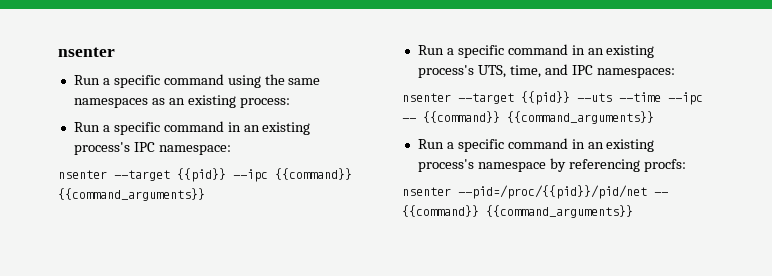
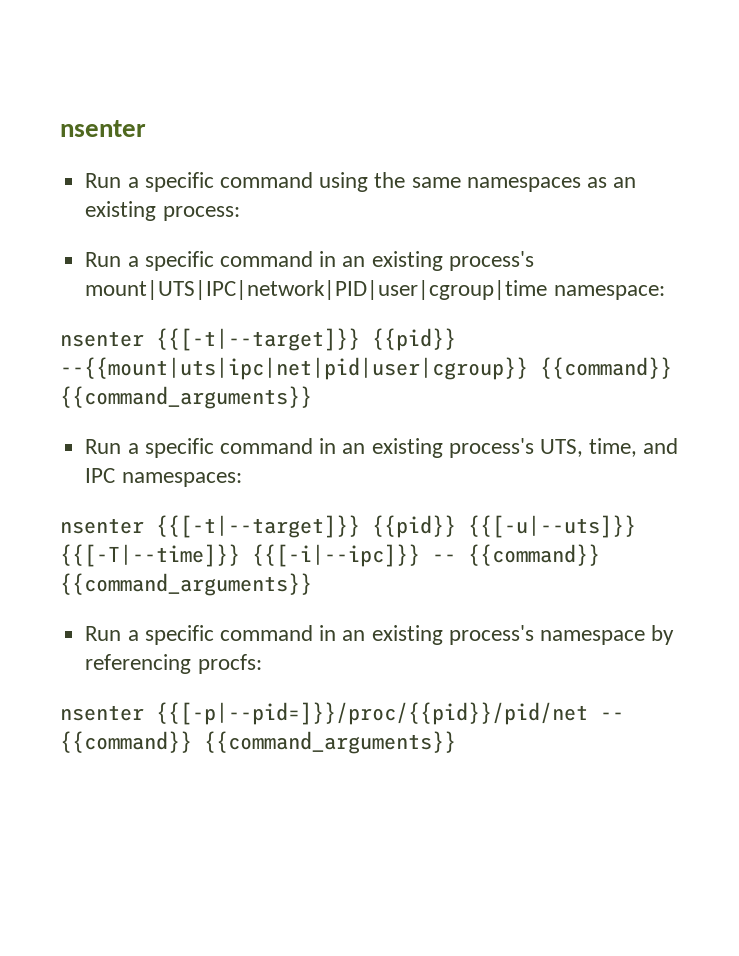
[133,142,155,152] IPC -> [85,280,548,300] mount|UTS|IPC|network|PID|user|cgroup|time
[114,168,268,182] --target {{pid}} --ipc -> [156,328,456,351] [60,357,528,380] {{[-t|--target]}} {{pid}} --{{mount|uts|ipc|net|pid|user|cgroup}}
[458,91,703,105] --target {{pid}} --uts --time --ipc -> [156,515,636,538] [60,544,420,567] {{[-t|--target]}} {{pid}} {{[-u|--uts]}} {{[-T|--time]}} {{[-i|--ipc]}}
[458,185,647,199] --pid=/proc/{{pid}}/pid/net -> [156,702,588,725] {{[-p|--pid=]}}/proc/{{pid}}/pid/net

